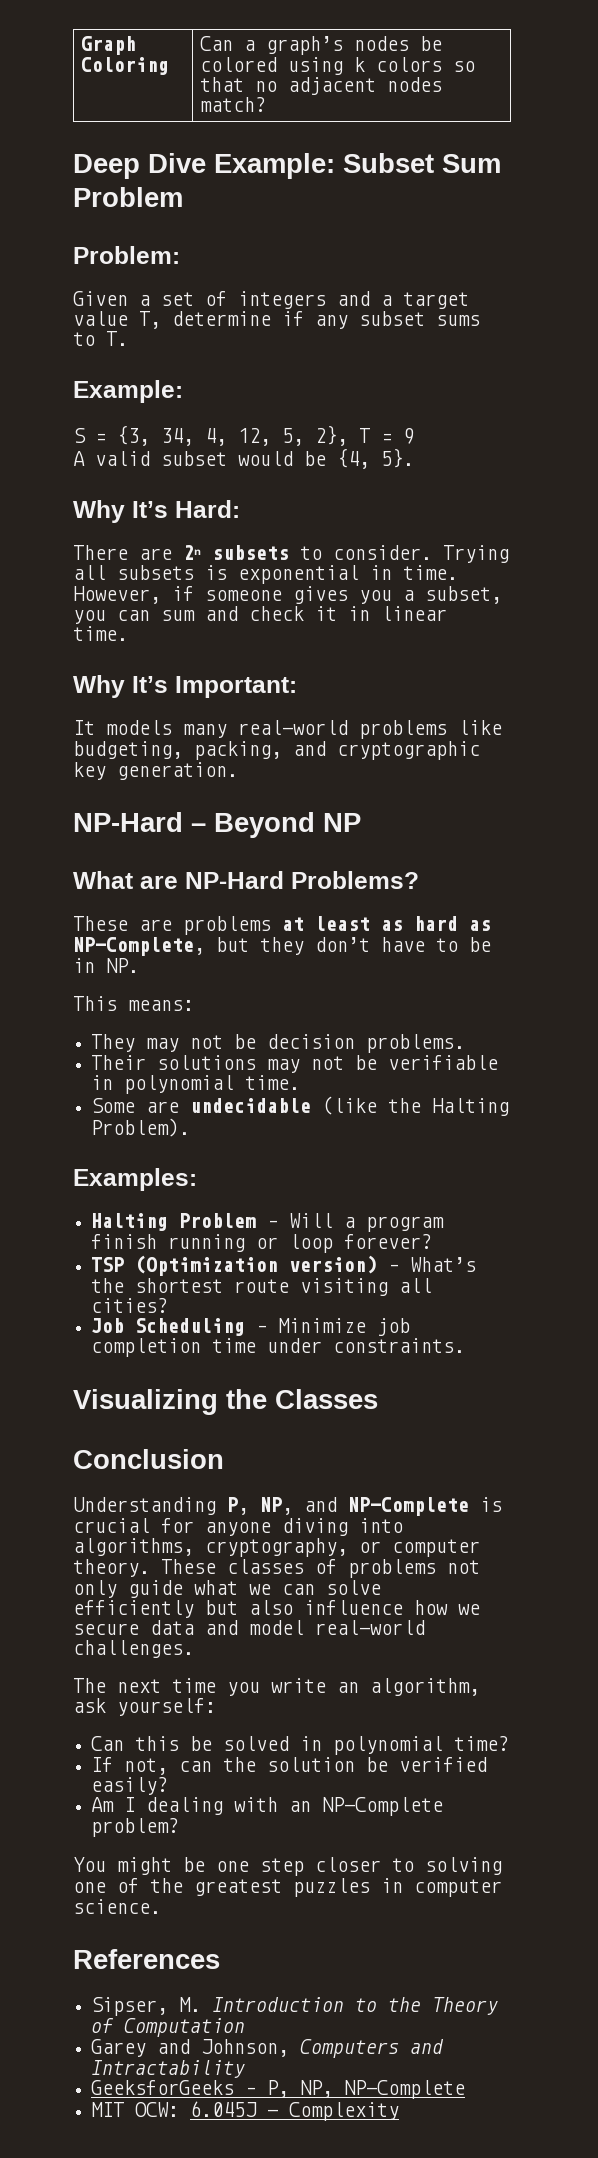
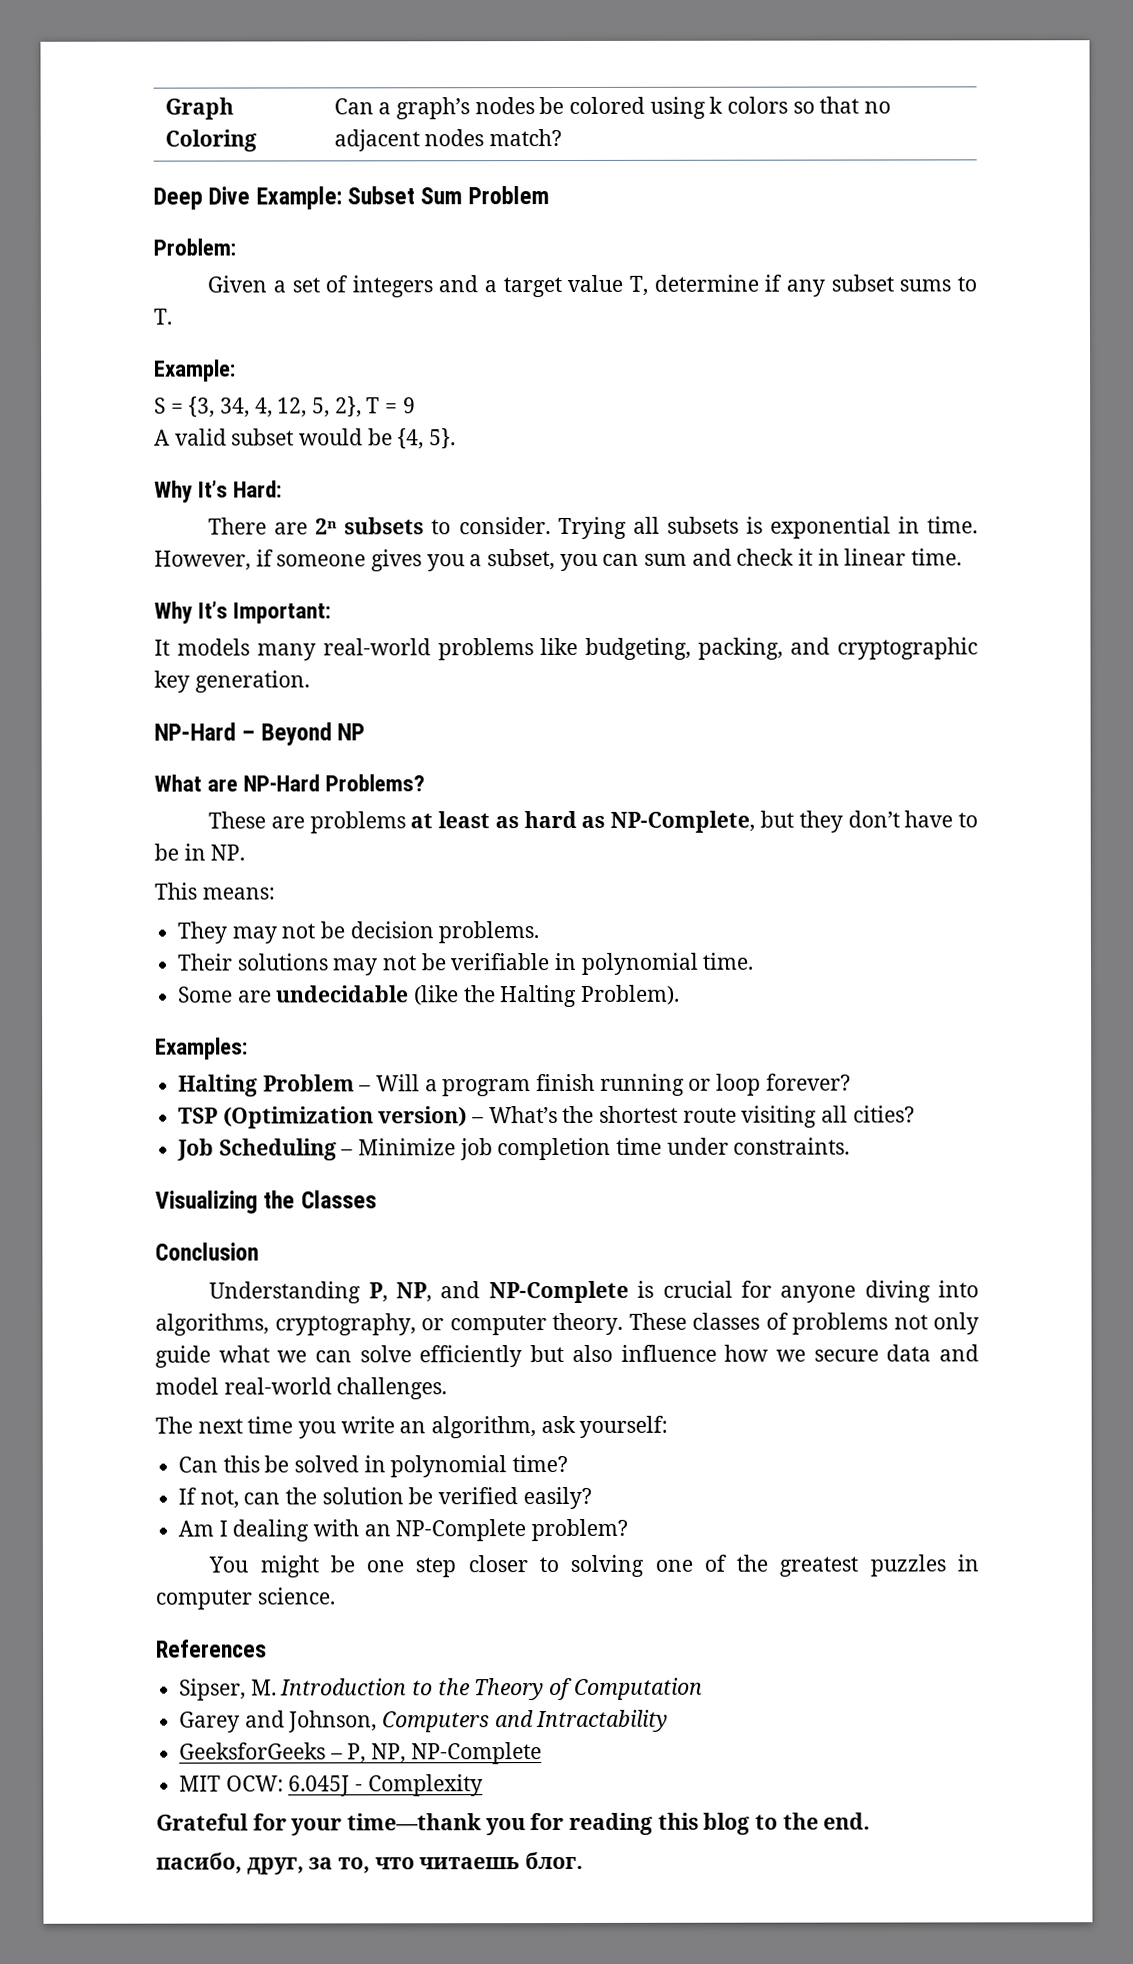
(400, 2111) none -> [156,1812,871,1836] [156,1851,584,1875] // Grateful for your time—thank you for reading this blog to the end. // пасибо, друг, за то, что читаешь блог.

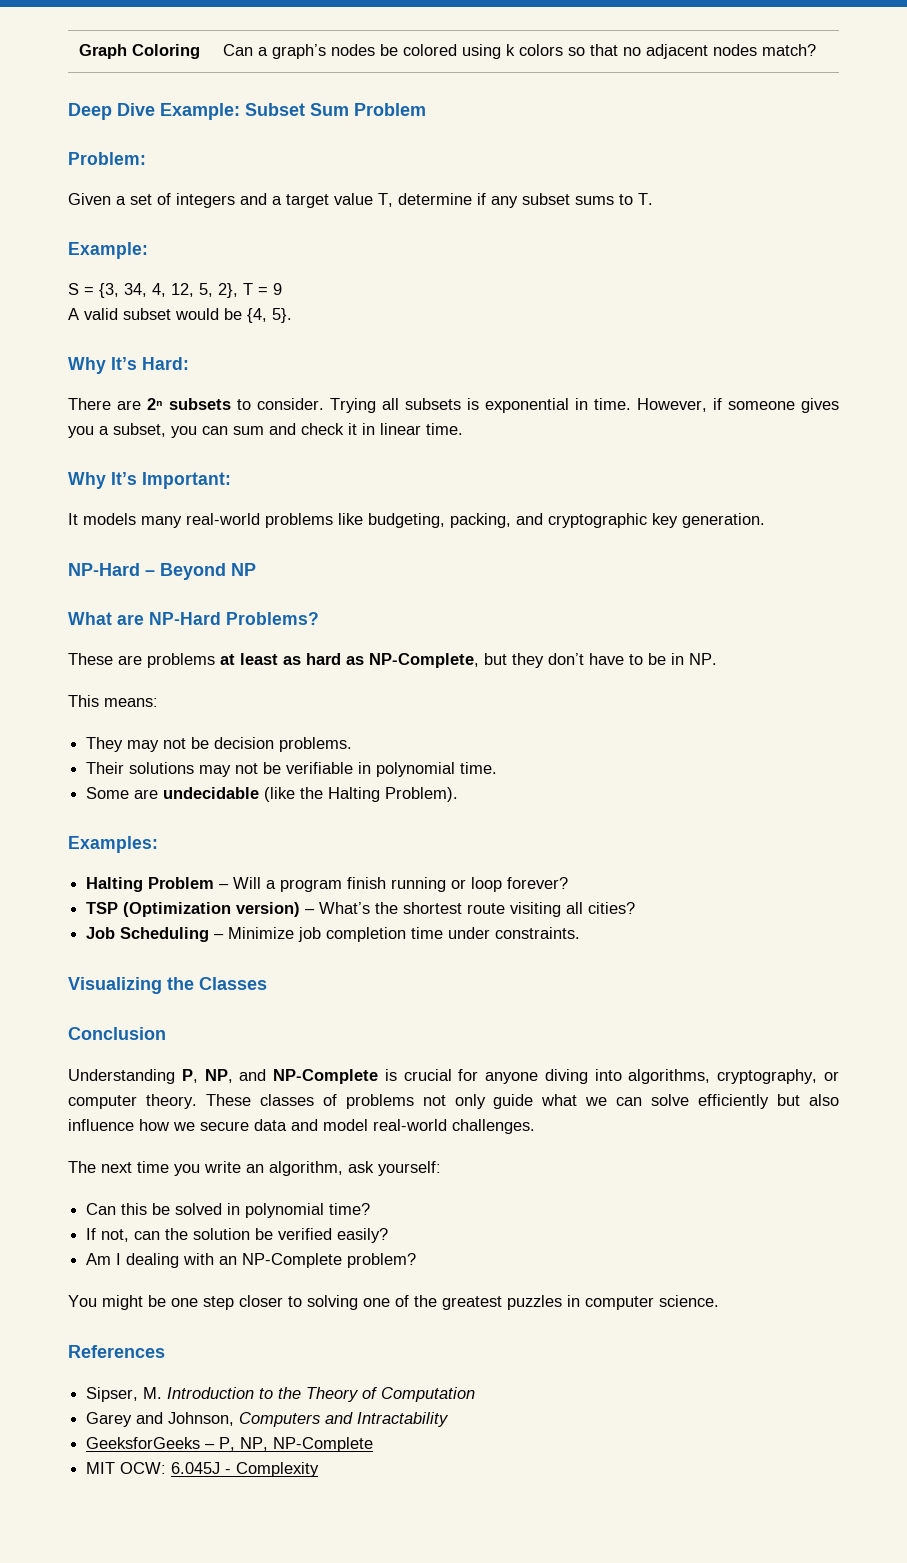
[156,1812,871,1836] [156,1851,584,1875] // Grateful for your time—thank you for reading this blog to the end. // пасибо, друг, за то, что читаешь блог. -> (320, 1469) none

